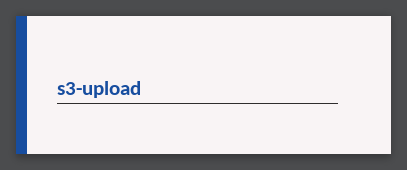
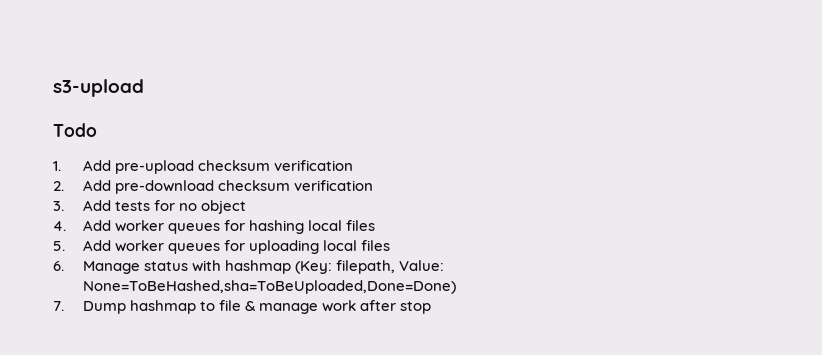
(141, 89) none -> [53,123,97,137] [53,160,353,174] [53,180,373,194] [53,200,246,214] [53,220,375,234] [53,240,390,254] [53,260,444,274] [82,280,456,294] [53,300,431,314] // Todo // 1. Add pre-upload checksum verification // 2. Add pre-download checksum verification // 3. Add tests for no object // 4. Add worker queues for hashing local files // 5. Add worker queues for uploading local files // 6. Manage status with hashmap (Key: filepath, Value: None=ToBeHashed,sha=ToBeUploaded,Done=Done) // 7. Dump hashmap to file & manage work after stop

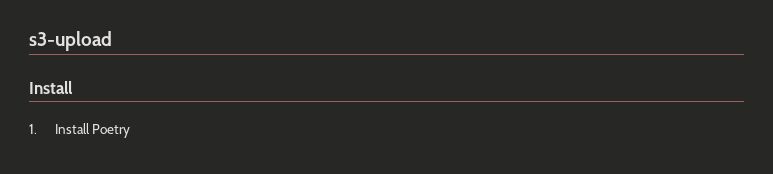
[53,123,97,137] Todo -> [29,81,73,94] Install
[82,160,353,174] [53,180,373,194] [53,200,246,214] [53,220,375,234] [53,240,390,254] [53,260,444,274] [82,280,456,294] [53,300,431,314] Add pre-upload checksum verification // 2. Add pre-download checksum verification // 3. Add tests for no object // 4. Add worker queues for hashing local files // 5. Add worker queues for uploading local files // 6. Manage status with hashmap (Key: filepath, Value: None=ToBeHashed,sha=ToBeUploaded,Done=Done) // 7. Dump hashmap to file & manage work after stop -> [54,123,131,138] Install Poetry

